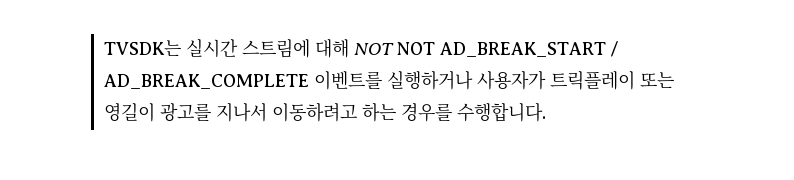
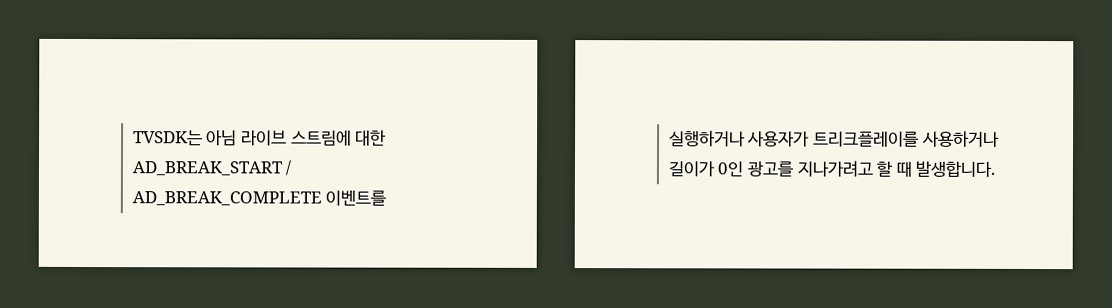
[186,39,436,58] 실시간 스트림에 대해 NOT NOT -> [206,129,387,146] 아님 라이브 스트림에 대한
[550,71,675,90] [104,102,547,122] 트릭플레이 또는 영길이 광고를 지나서 이동하려고 하는 경우를 수행합니다. -> [812,130,1000,147] [667,160,996,177] 트리크플레이를 사용하거나 길이가 0인 광고를 지나가려고 할 때 발생합니다.

